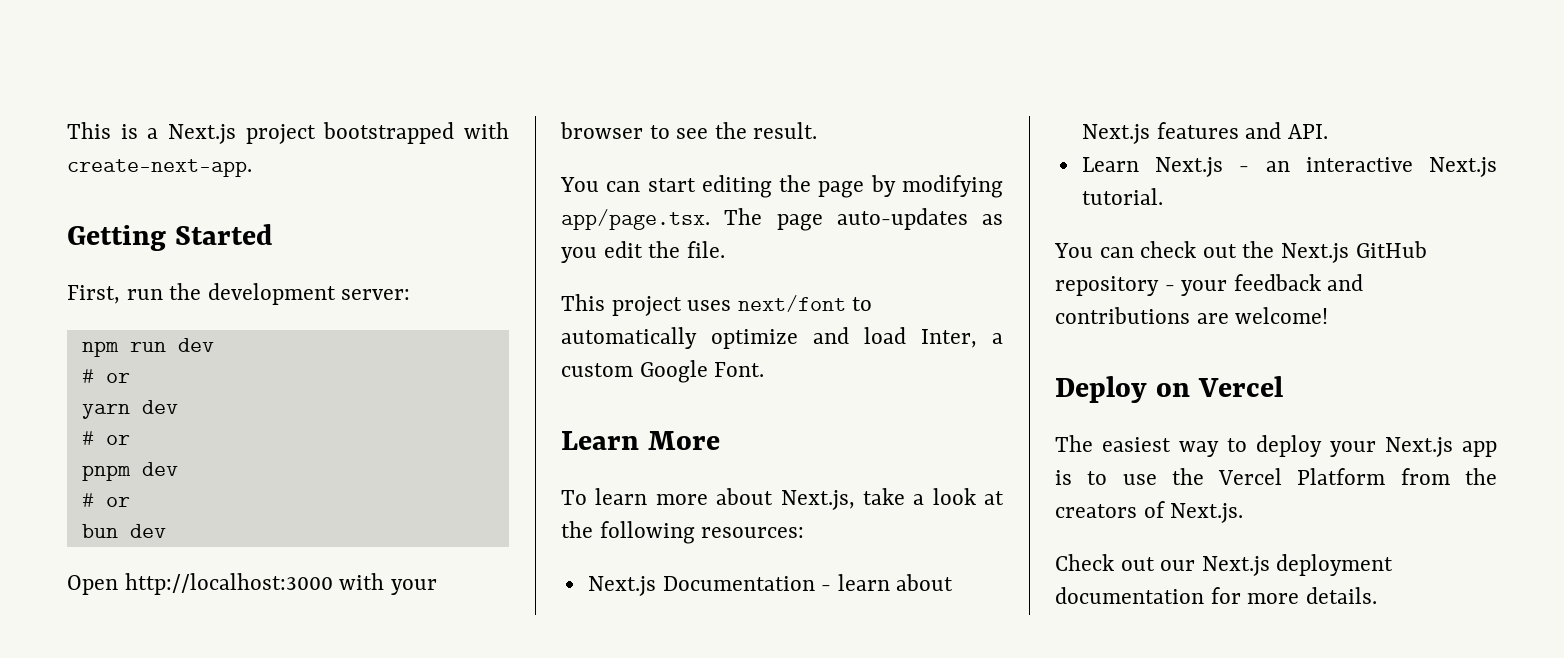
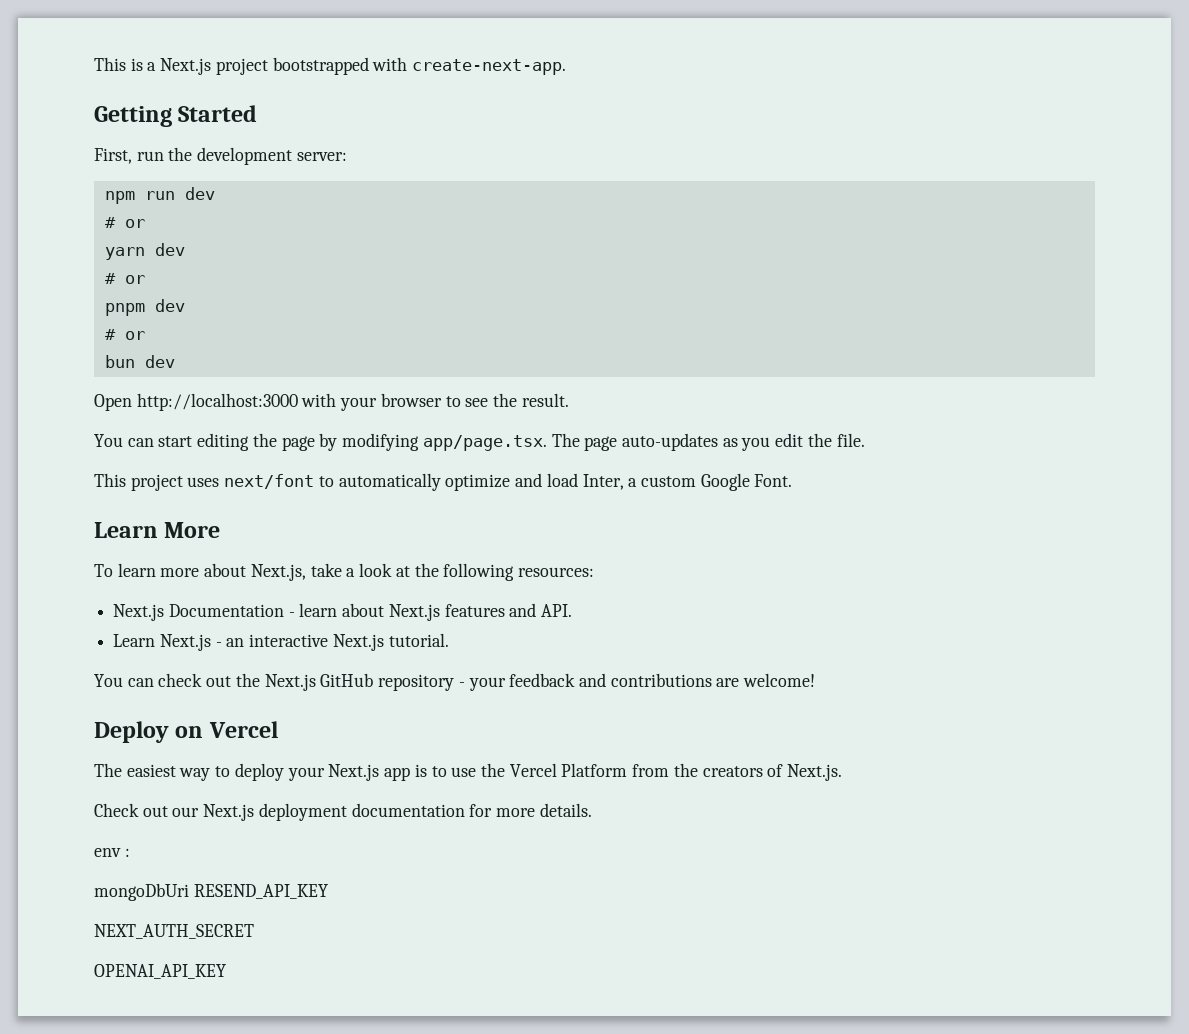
(1377, 595) none -> [94,848,130,857] [94,883,328,901] [94,924,254,939] [94,964,226,979] // env : // mongoDbUri RESEND_API_KEY // NEXT_AUTH_SECRET // OPENAI_API_KEY

